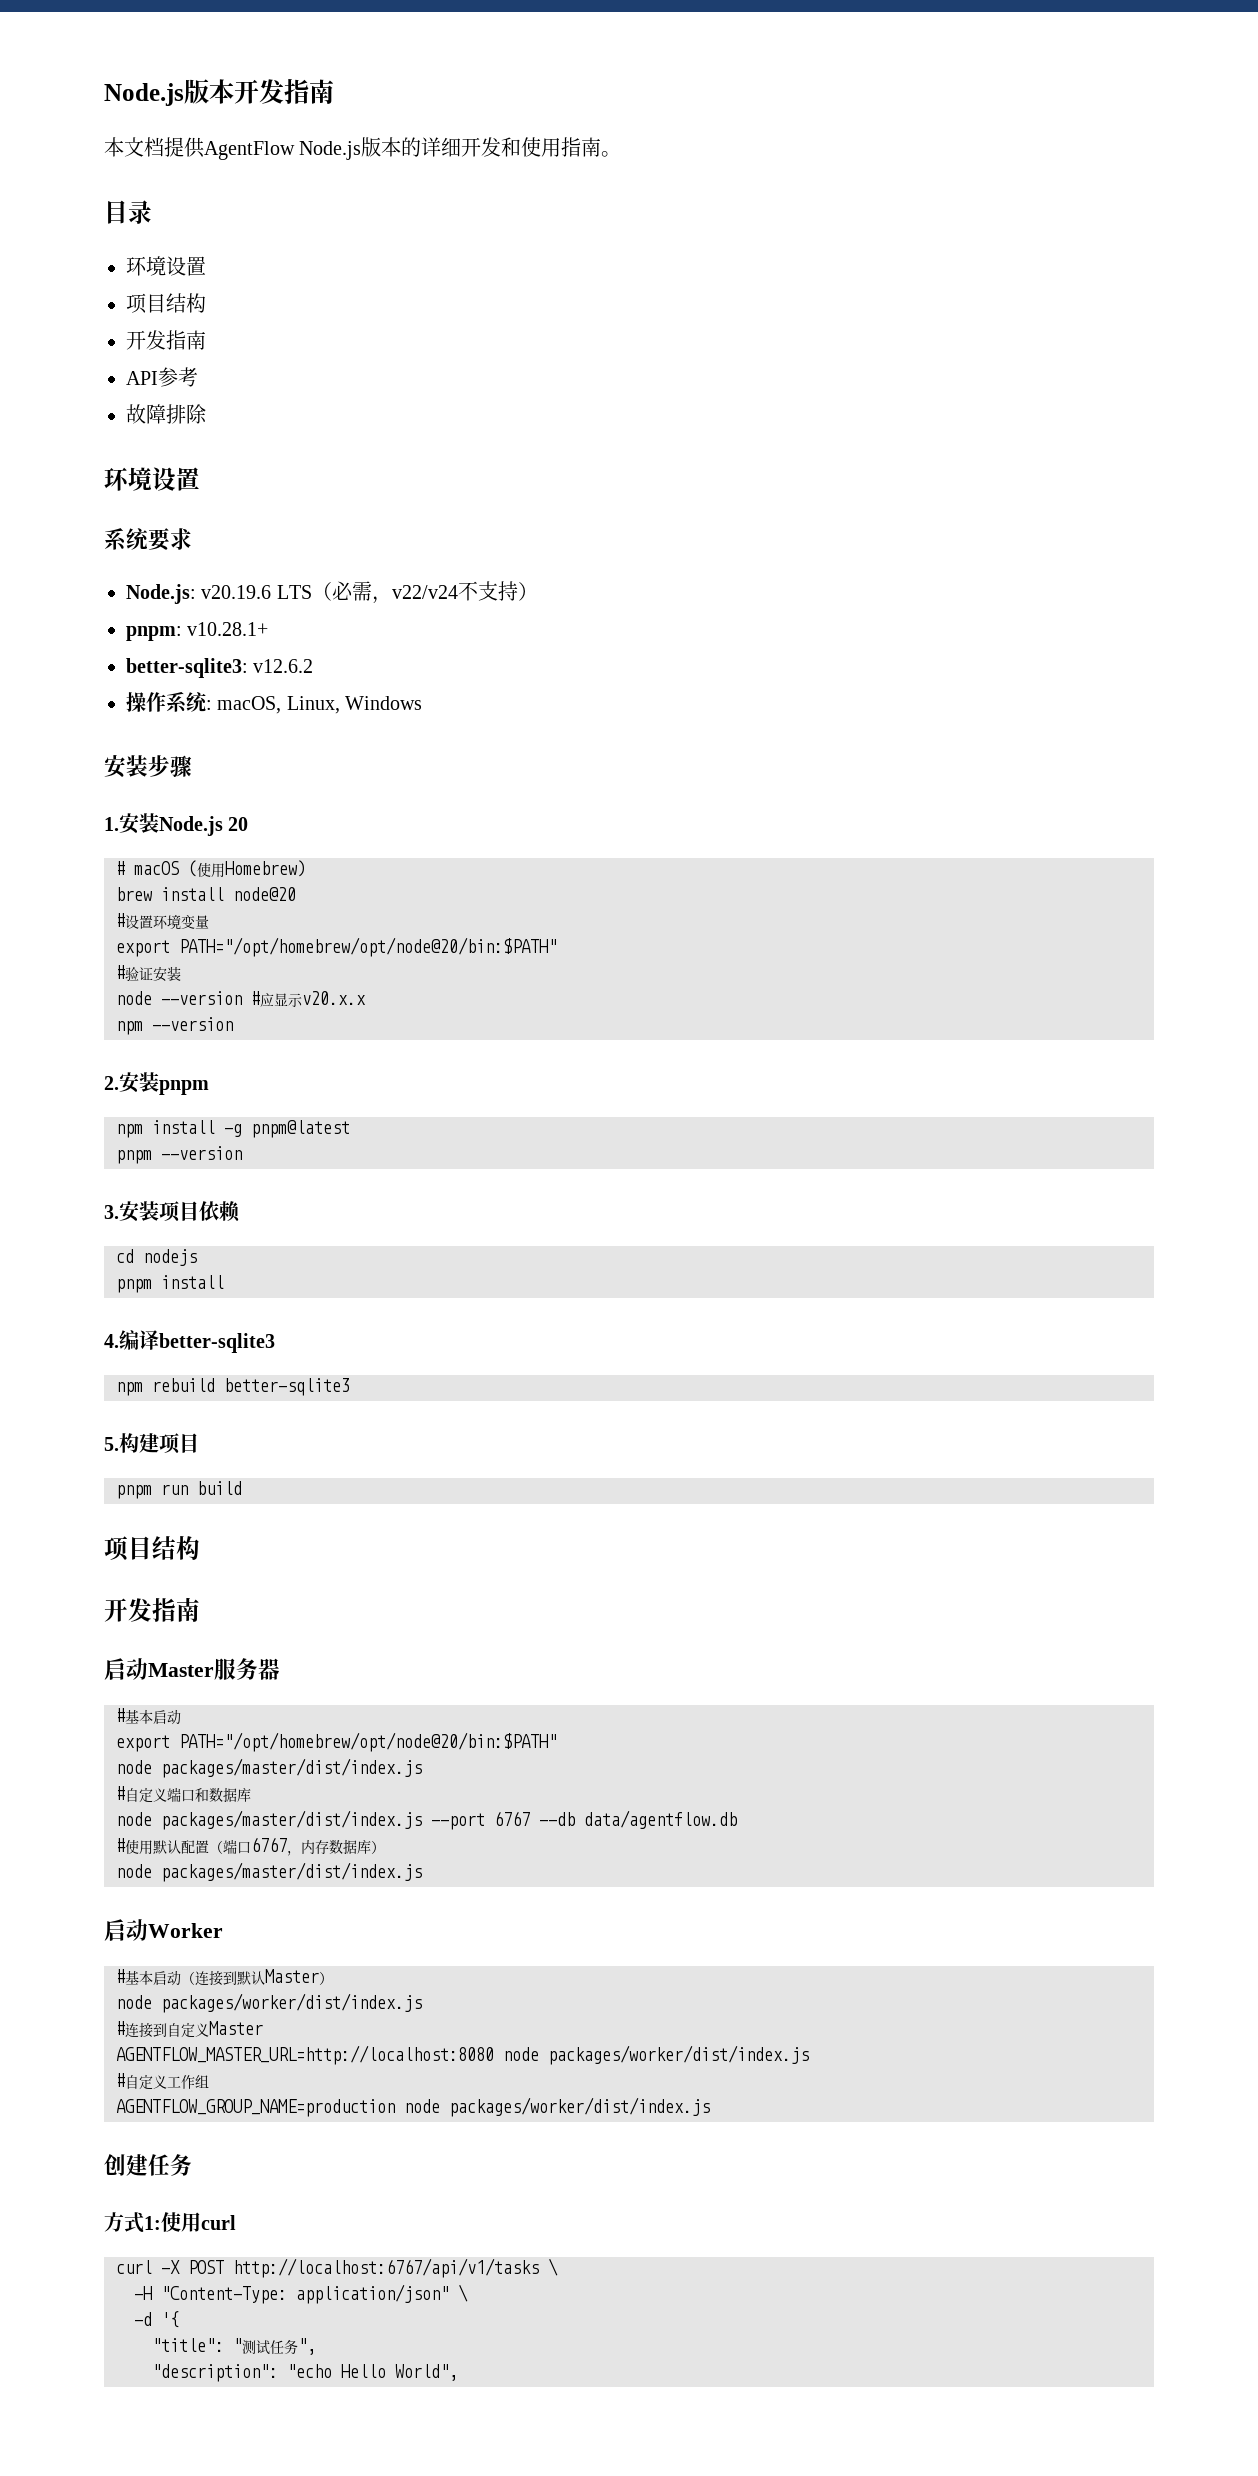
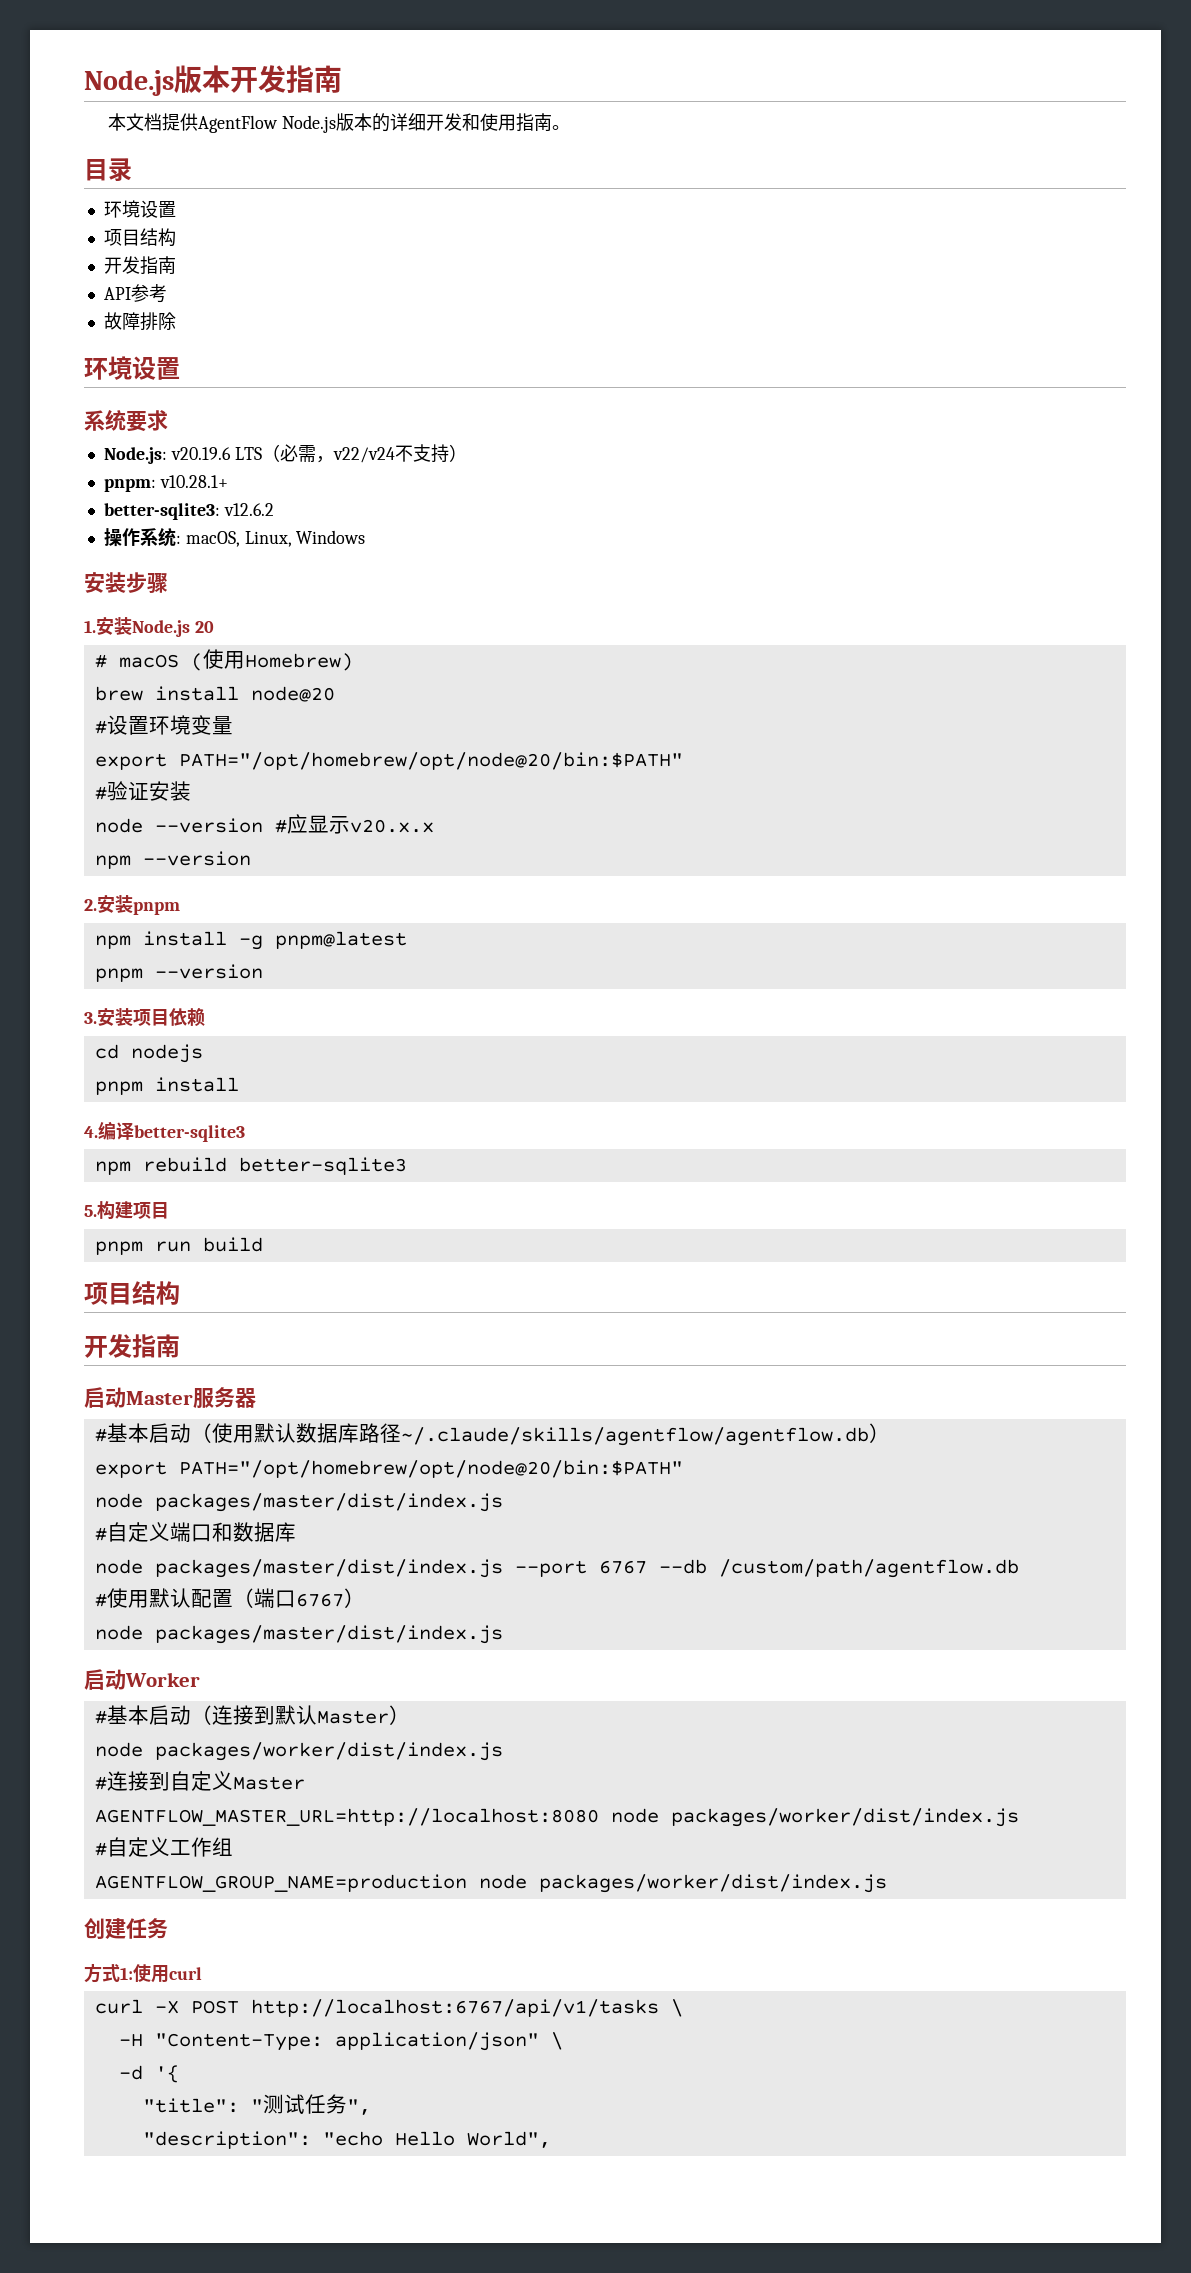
(181, 1717) none -> [190,1423,890,1446] （使用默认数据库路径~/.claude/skills/agentflow/agentflow.db）
[584,1810,737,1829] data/agentflow.db -> [718,1559,1019,1578] /custom/path/agentflow.db
[287,1839,371,1856] ，内存数据库 -> (344, 1600) none

